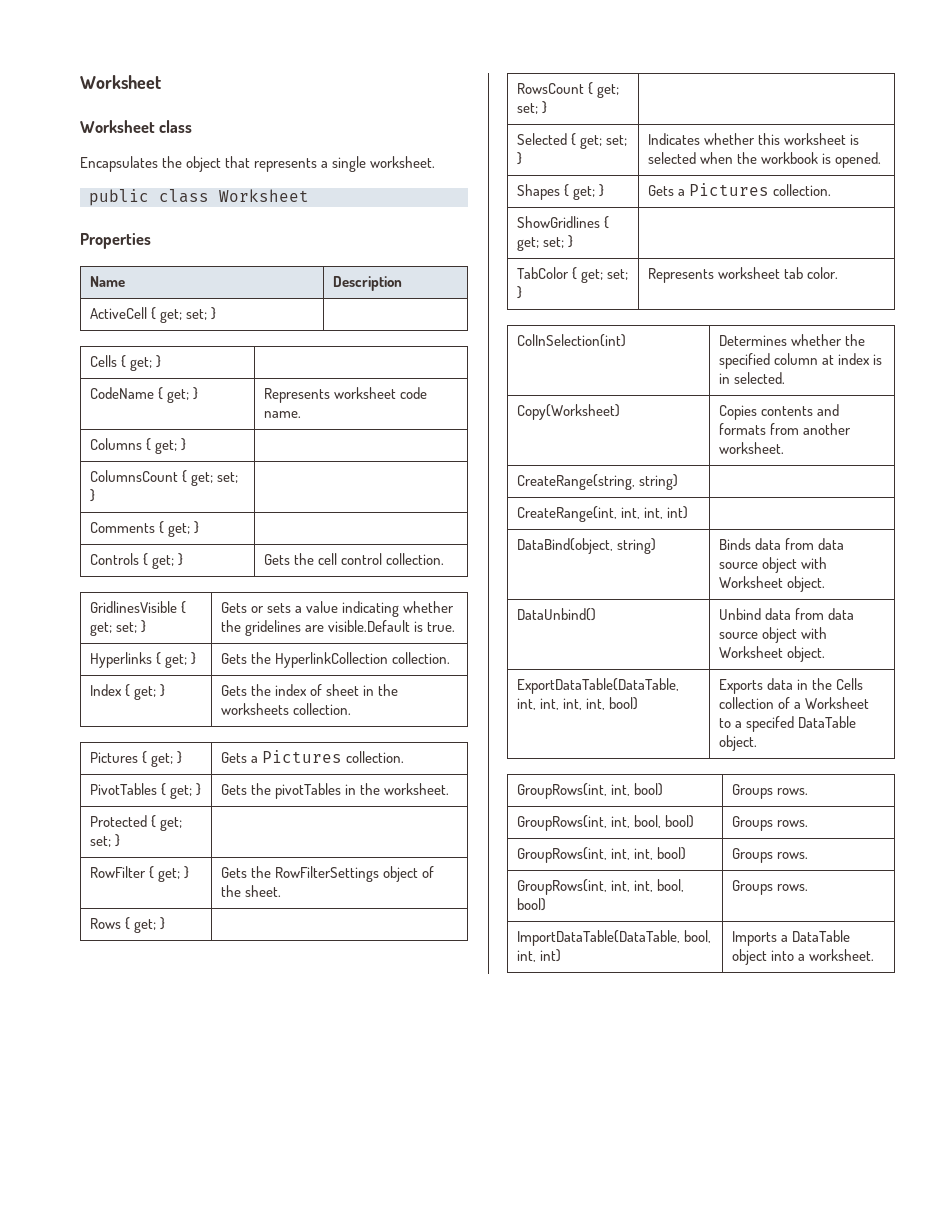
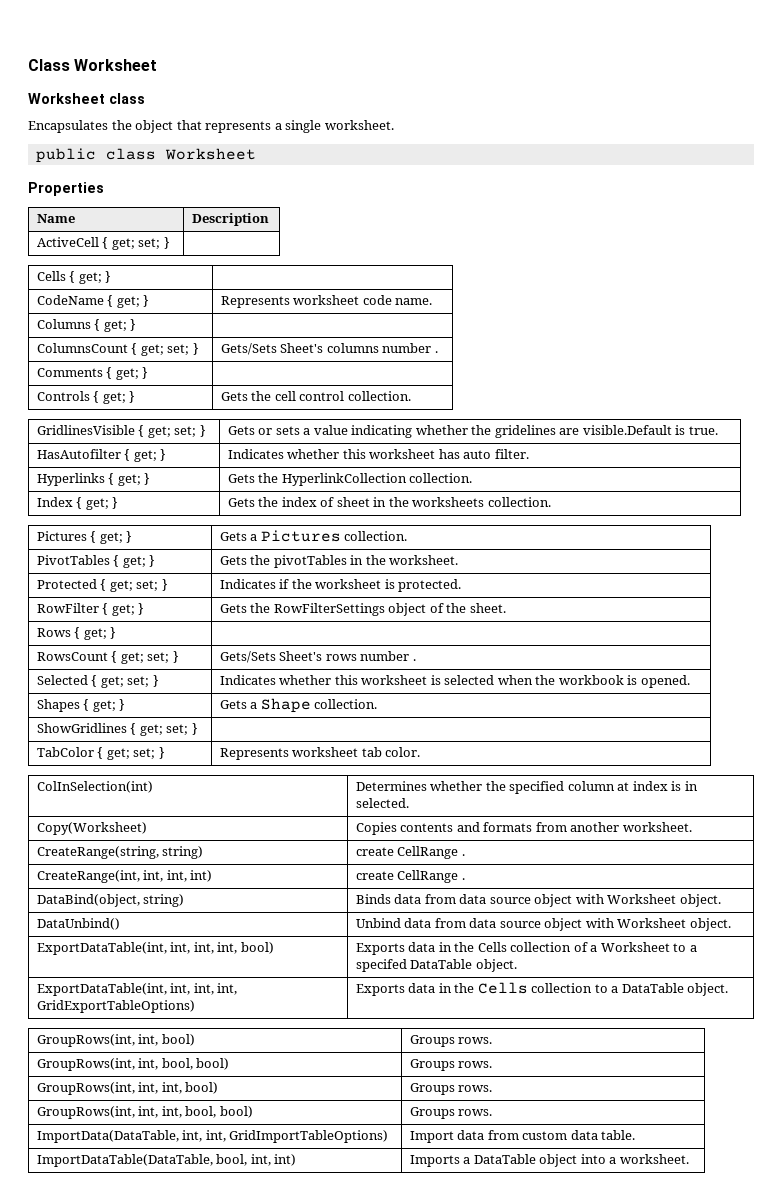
(80, 82) none -> [28,59,70,71] Class
(95, 495) none -> [220,343,438,355] Gets/Sets Sheet's columns number .
(456, 627) none -> [36,449,167,462] [227,449,529,459] // HasAutofilter { get; } | Indicates whether this worksheet has auto filter.
(120, 840) none -> [219,579,462,592] Indicates if the worksheet is protected.
(547, 107) none -> [219,651,416,663] Gets/Sets Sheet's rows number .
[689,183,770,196] Pictures -> [260,698,311,713] Shape
(678, 482) none -> [355,846,465,859] create CellRange .
(689, 512) none -> [355,870,465,883] create CellRange .
[516,678,679,694] [516,698,536,710] ExportDataTable(DataTable, int, -> [36,942,167,955] ExportDataTable(int,
(757, 743) none -> [36,983,238,996] [36,1000,195,1013] [355,982,729,996] // ExportDataTable(int, int, int, int, GridExportTableOptions) | Exports data in the Cells collection to a DataTable object.
(808, 887) none -> [36,1130,389,1143] [409,1130,636,1143] // ImportData(DataTable, int, int, GridImportTableOptions) | Import data from custom data table.

